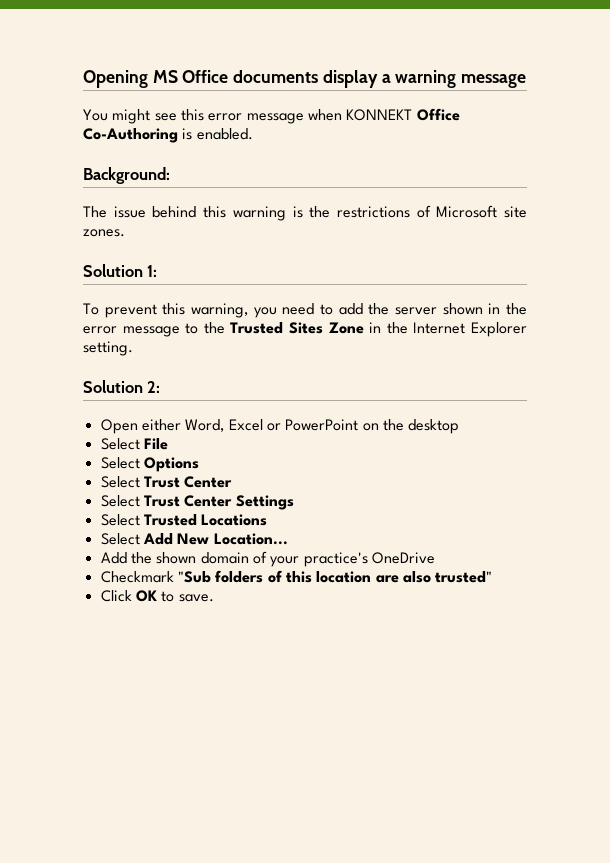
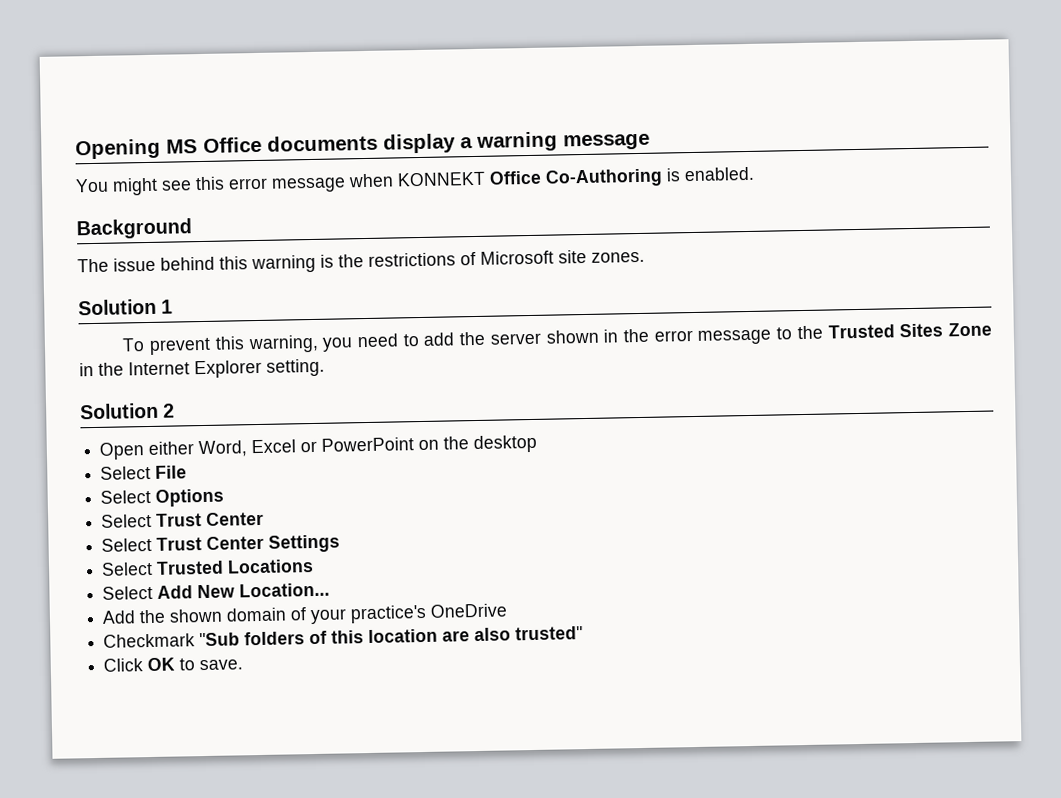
[83,167,170,184] Background: -> [76,218,192,240] Background
[147,265,158,277] 1: -> [161,299,174,314] 1
[147,381,161,393] 2: -> [163,403,176,418] 2

